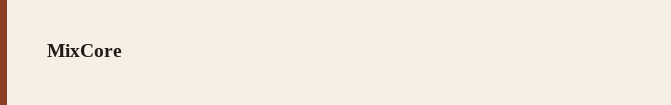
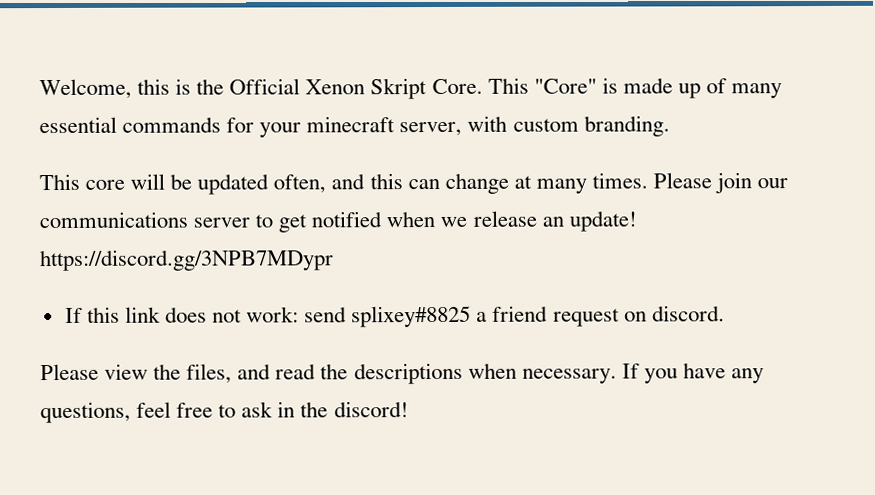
[47,44,122,57] MixCore -> [39,77,783,100] [39,115,670,138] [39,172,789,195] [39,210,637,233] [40,249,334,272] [64,305,725,328] [40,362,764,385] [40,401,409,424] Welcome, this is the Official Xenon Skript Core. This "Core" is made up of many essential commands for your minecraft server, with custom branding. // This core will be updated often, and this can change at many times. Please join our communications server to get notified when we release an update! https://discord.gg/3NPB7MDypr // If this link does not work: send splixey#8825 a friend request on discord. // Please view the files, and read the descriptions when necessary. If you have any questions, feel free to ask in the discord!

